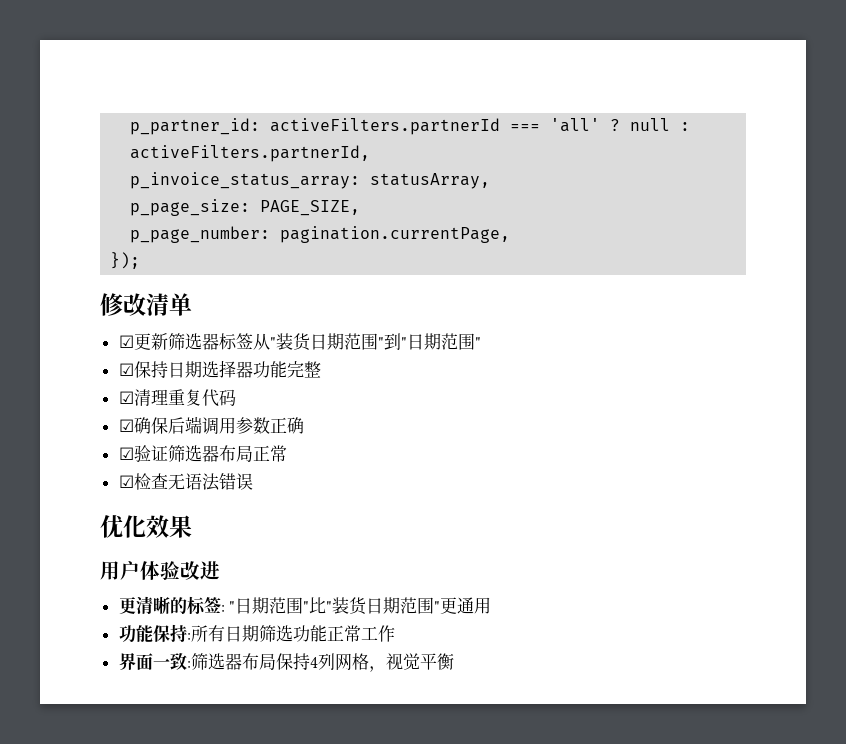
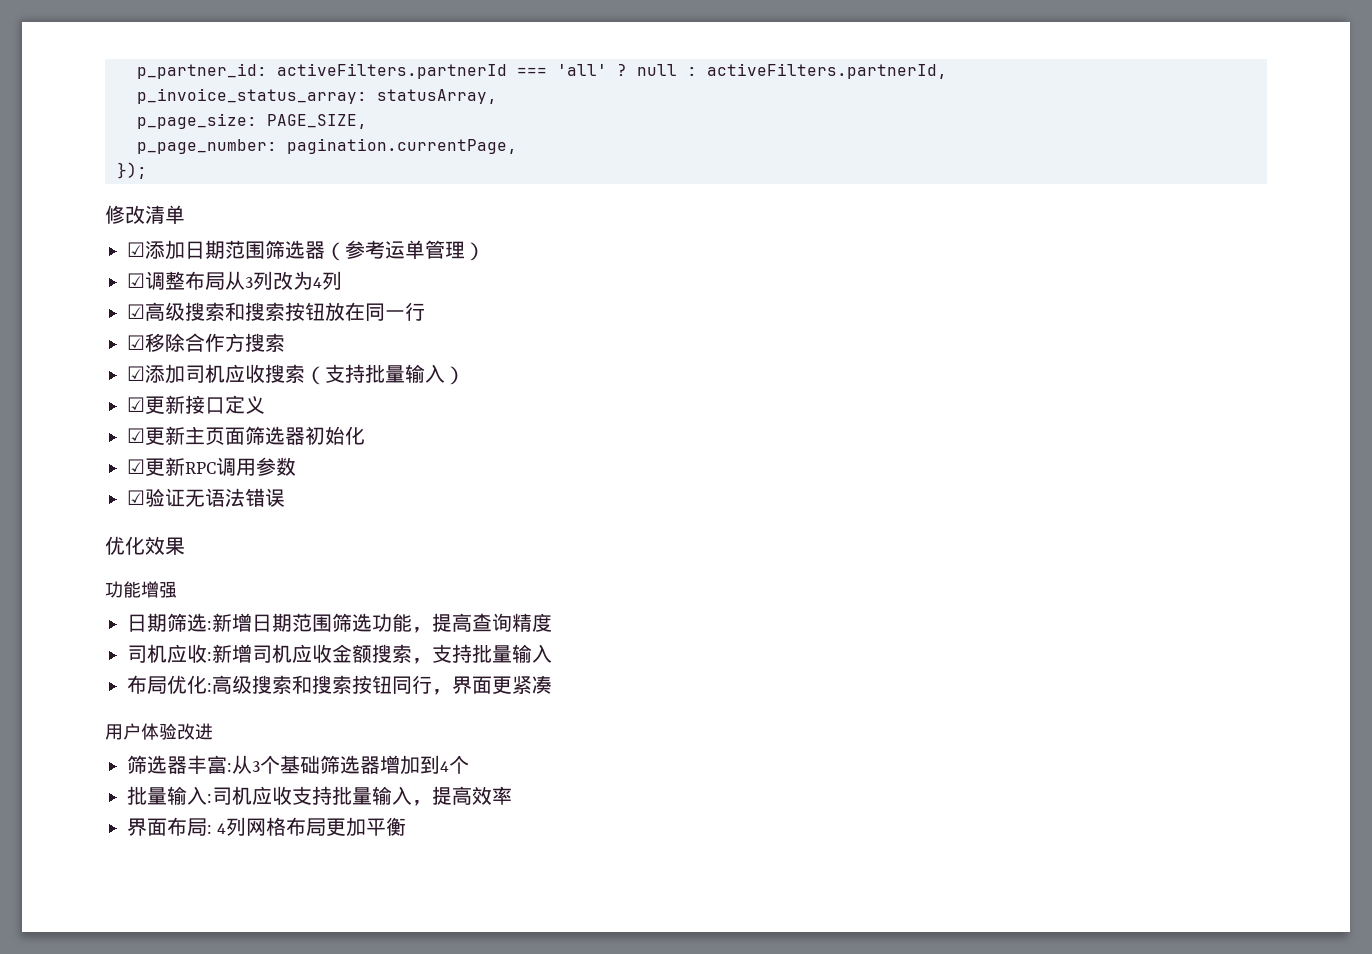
[133,333,481,351] [118,360,321,378] [118,389,236,407] [118,416,202,434] 更新筛选器标签从"装货日期范围"到"日期范围" // ☑保持日期选择器功能完整 // ☑清理重复代码 // ☑确保后端 -> [145,240,485,261] [127,271,342,290] [127,302,425,321] [127,333,285,352] [127,364,465,385] [127,395,265,414] [127,426,365,445] [127,457,216,476] 添加日期范围筛选器（参考运单管理） // ☑调整布局从3列改为4列 // ☑高级搜索和搜索按钮放在同一行 // ☑移除合作方搜索 // ☑添加司机应收搜索（支持批量输入） // ☑更新接口定义 // ☑更新主页面筛选器初始化 // ☑更新RPC
[269,417,304,434] 正确 -> (296, 466) none
[167,445,287,462] [118,473,168,490] 筛选器布局正常 // ☑检查 -> (185, 497) none
[100,561,220,580] [118,596,492,615] [118,624,395,642] [118,653,310,670] 用户体验改进 // 更清晰的标签: "日期范围"比"装货日期范围"更通用 // 功能保持:所有日期筛选功能正常工作 // 界面一致:筛选器布局保持 -> [105,581,177,598] [127,613,552,633] [127,644,552,664] [127,675,552,695] [105,723,213,740] [127,755,469,775] [127,786,512,806] [127,817,212,836] 功能增强 // 日期筛选:新增日期范围筛选功能，提高查询精度 // 司机应收:新增司机应收金额搜索，支持批量输入 // 布局优化:高级搜索和搜索按钮同行，界面更紧凑 // 用户体验改进 // 筛选器丰富:从3个基础筛选器增加到4个 // 批量输入:司机应收支持批量输入，提高效率 // 界面布局:
[368,653,420,672] ，视觉 -> [286,817,367,837] 布局更加

